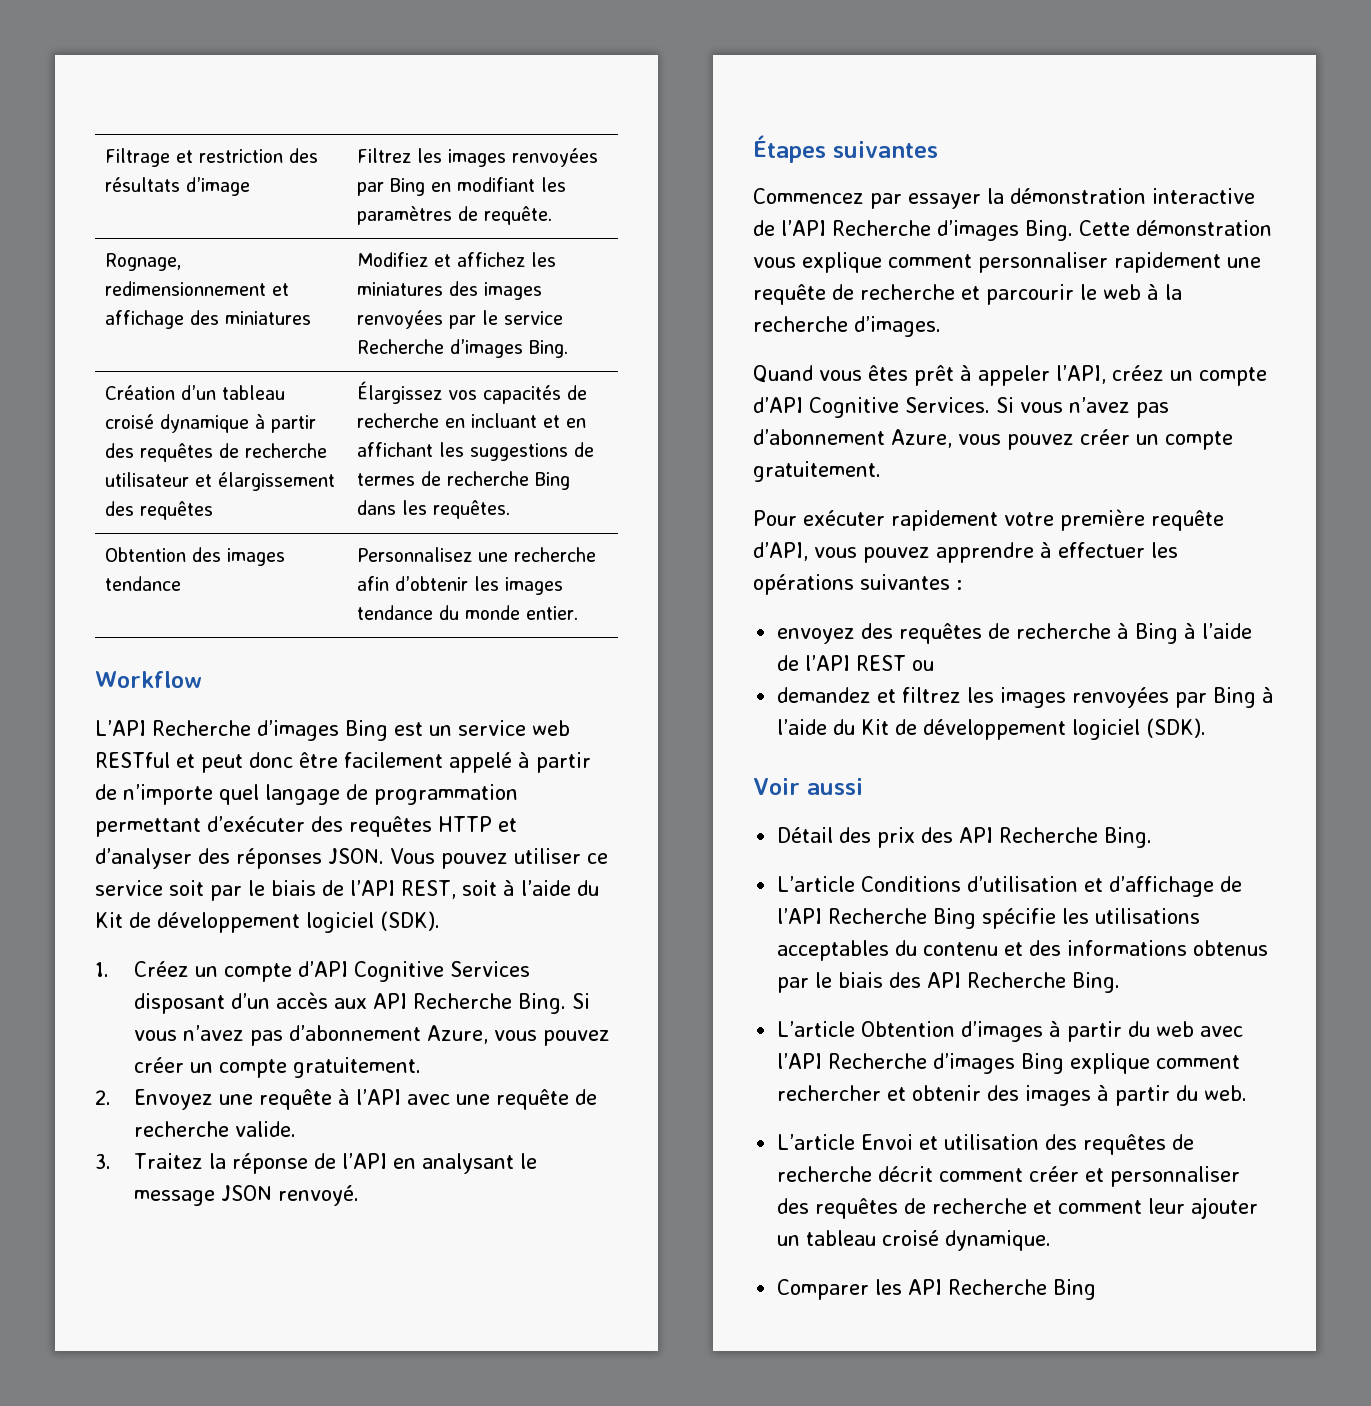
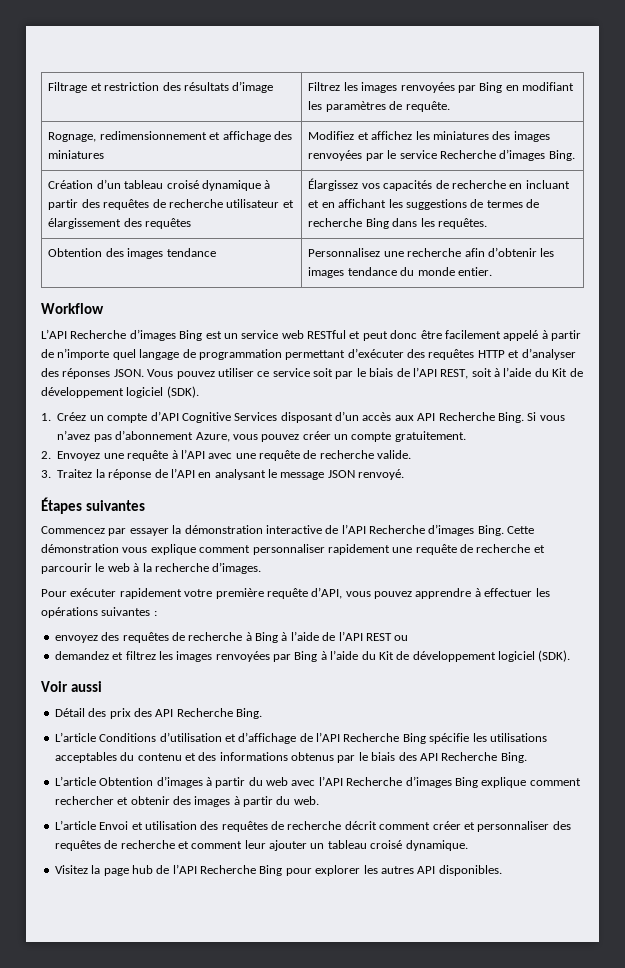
[753,365,1267,386] [753,397,1169,418] [753,429,1233,450] [753,461,881,482] // Quand vous êtes prêt à appeler l’API, créez un compte d’API Cognitive Services. Si vous n’avez pas d’abonnement Azure, vous pouvez créer un compte gratuitement. -> (262, 568) none
[777,1279,1097,1300] Comparer les API Recherche Bing -> [54,864,502,876] Visitez la page hub de l’API Recherche Bing pour explorer les autres API disponibles.

